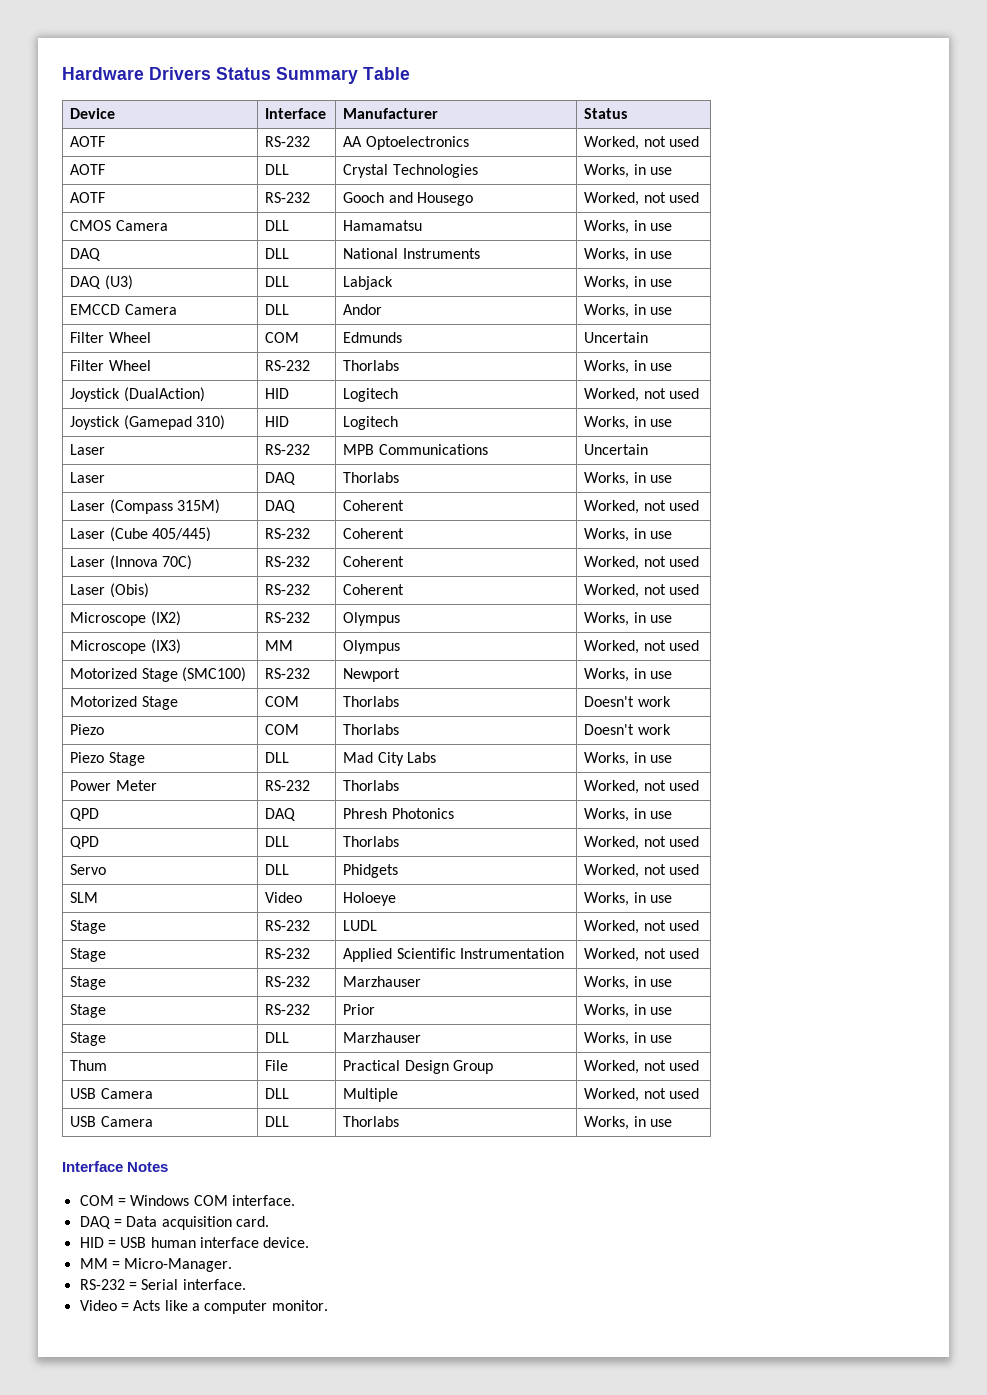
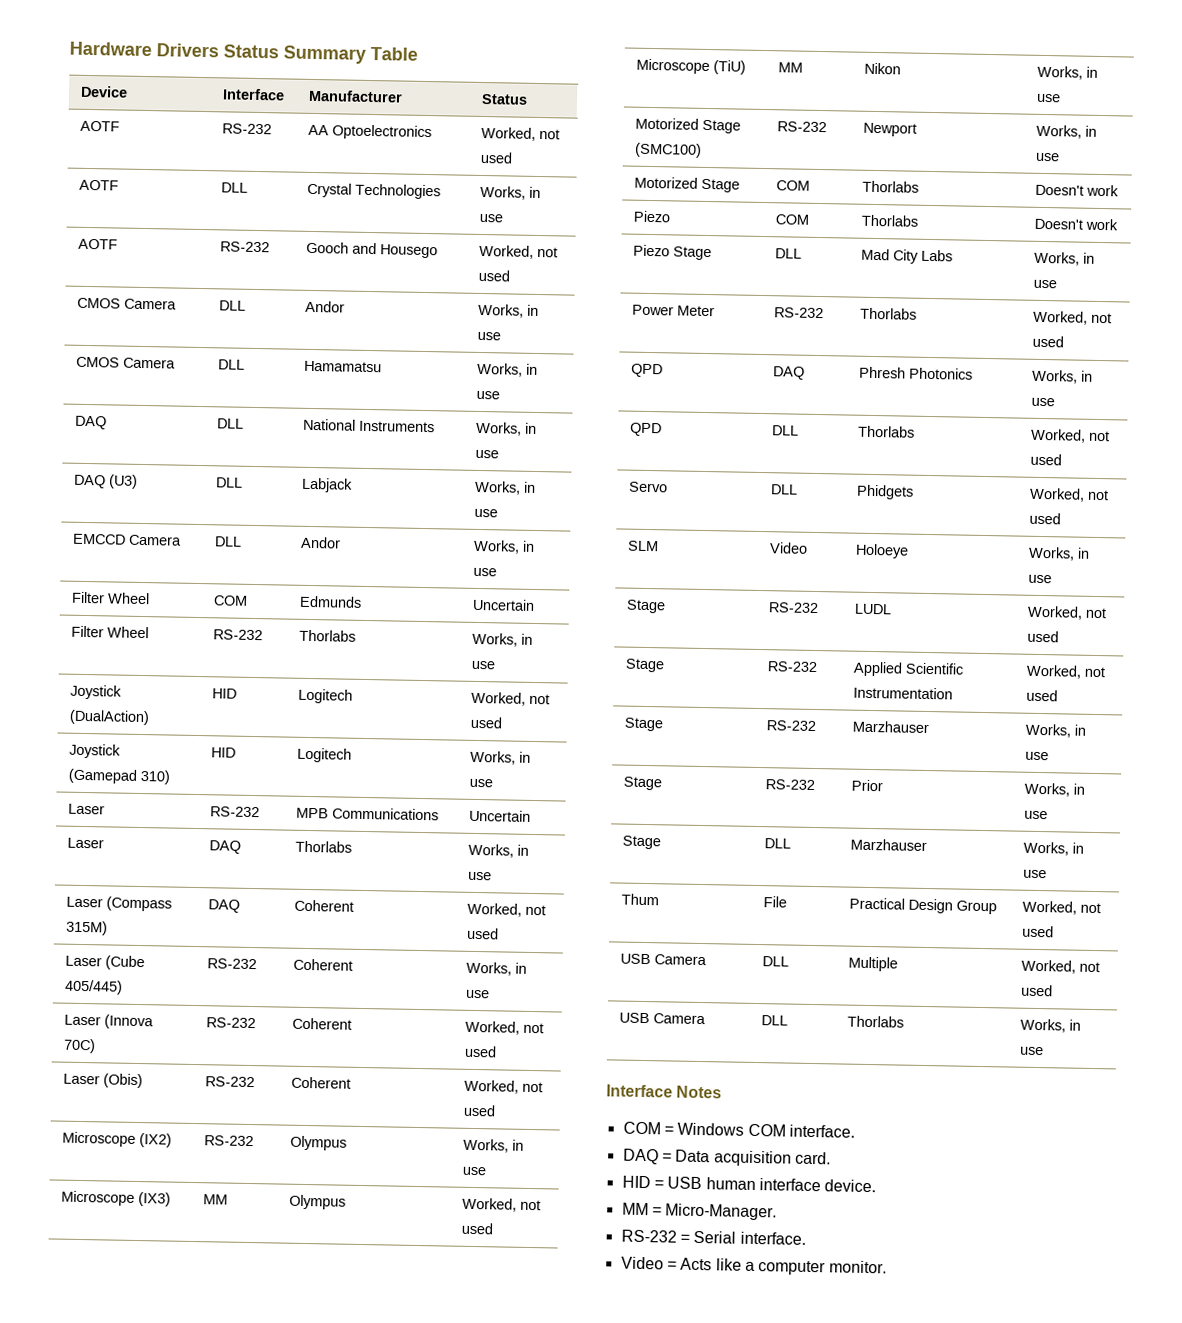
(699, 197) none -> [76,297,177,310] [218,300,246,311] [304,300,345,313] [477,303,539,318] [476,331,501,341] // CMOS Camera | DLL | Andor | Works, in use
(699, 645) none -> [635,58,746,75] [777,62,803,73] [863,62,901,75] [1036,65,1098,80] [1036,93,1061,103] // Microscope (TiU) | MM | Nikon | Works, in use

